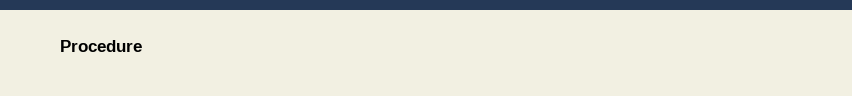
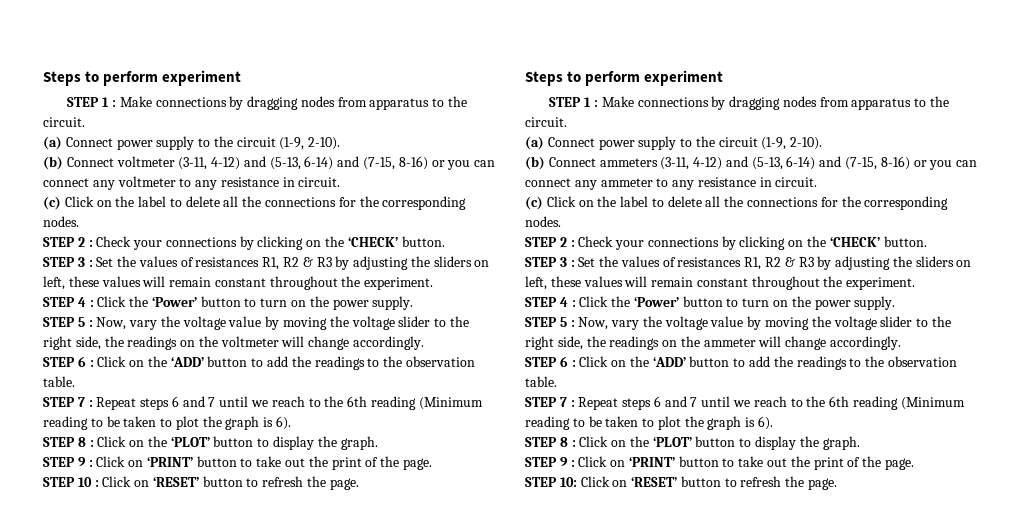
[60,40,142,52] Procedure -> [43,70,242,86] [67,96,467,110] [43,117,85,127] [43,136,341,150] [43,156,496,170] [43,176,341,190] [43,196,467,210] [43,216,79,227] [43,236,445,250] [43,256,490,270] [43,276,434,290] [43,296,414,310] [43,316,469,330] [43,336,425,350] [43,356,475,370] [43,376,75,387] [43,396,483,410] [43,416,292,430] [43,436,378,450] [43,456,432,470] [43,476,359,490] [525,70,724,86] [549,96,949,110] [525,117,567,127] [525,136,823,150] [525,156,978,170] [525,177,818,190] [525,196,949,210] [525,216,561,227] [525,236,927,250] [525,256,972,270] [525,276,916,290] [525,296,896,310] [525,316,951,330] [525,336,902,350] [525,356,957,370] [525,376,557,387] [525,396,965,410] [525,416,774,430] [525,436,860,450] [525,456,914,470] [525,476,838,490] Steps to perform experiment // STEP 1 : Make connections by dragging nodes from apparatus to the circuit. // (a) Connect power supply to the circuit (1-9, 2-10). // (b) Connect voltmeter (3-11, 4-12) and (5-13, 6-14) and (7-15, 8-16) or you can connect any voltmeter to any resistance in circuit. // (c) Click on the label to delete all the connections for the corresponding nodes. // STEP 2 : Check your connections by clicking on the ‘CHECK’ button. // STEP 3 : Set the values of resistances R1, R2 & R3 by adjusting the sliders on left, these values will remain constant throughout the experiment. // STEP 4 : Click the ‘Power’ button to turn on the power supply. // STEP 5 : Now, vary the voltage value by moving the voltage slider to the right side, the readings on the voltmeter will change accordingly. // STEP 6 : Click on the ‘ADD’ button to add the readings to the observation table. // STEP 7 : Repeat steps 6 and 7 until we reach to the 6th reading (Minimum reading to be taken to plot the graph is 6). // STEP 8 : Click on the ‘PLOT’ button to display the graph. // STEP 9 : Click on ‘PRINT’ button to take out the print of the page. // STEP 10 : Click on ‘RESET’ button to refresh the page. // Steps to perform experiment // STEP 1 : Make connections by dragging nodes from apparatus to the circuit. // (a) Connect power supply to the circuit (1-9, 2-10). // (b) Connect ammeters (3-11, 4-12) and (5-13, 6-14) and (7-15, 8-16) or you can connect any ammeter to any resistance in circuit. // (c) Click on the label to delete all the connections for the corresponding nodes. // STEP 2 : Check your connections by clicking on the ‘CHECK’ button. // STEP 3 : Set the values of resistances R1, R2 & R3 by adjusting the sliders on left, these values will remain constant throughout the experiment. // STEP 4 : Click the ‘Power’ button to turn on the power supply. // STEP 5 : Now, vary the voltage value by moving the voltage slider to the right side, the readings on the ammeter will change accordingly. // STEP 6 : Click on the ‘ADD’ button to add the readings to the observation table. // STEP 7 : Repeat steps 6 and 7 until we reach to the 6th reading (Minimum reading to be taken to plot the graph is 6). // STEP 8 : Click on the ‘PLOT’ button to display the graph. // STEP 9 : Click on ‘PRINT’ button to take out the print of the page. // STEP 10: Click on ‘RESET’ button to refresh the page.

